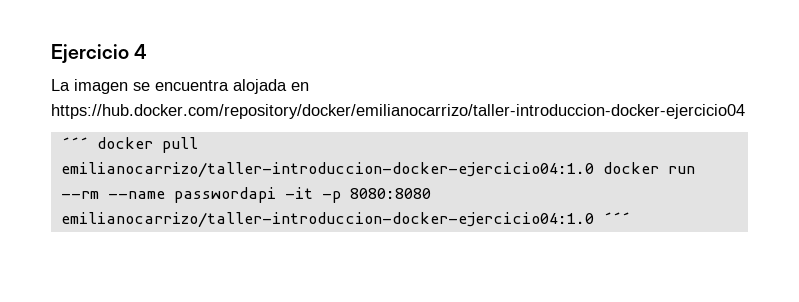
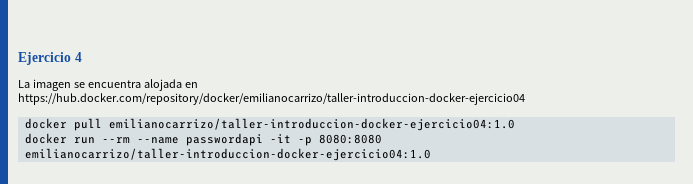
[60,137,88,149] ´´´ -> (525, 99) none
(594, 170) none -> (515, 124) //
[602,212,630,224] ´´´ -> (431, 154) none

